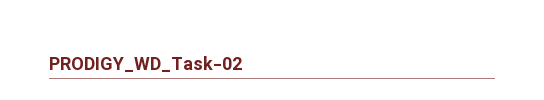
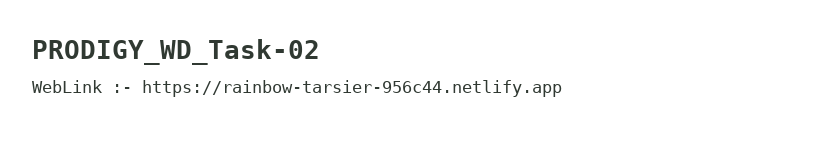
(242, 64) none -> [32,80,562,97] // WebLink :- https://rainbow-tarsier-956c44.netlify.app

